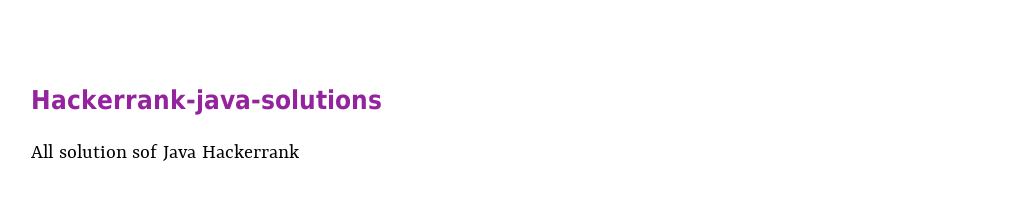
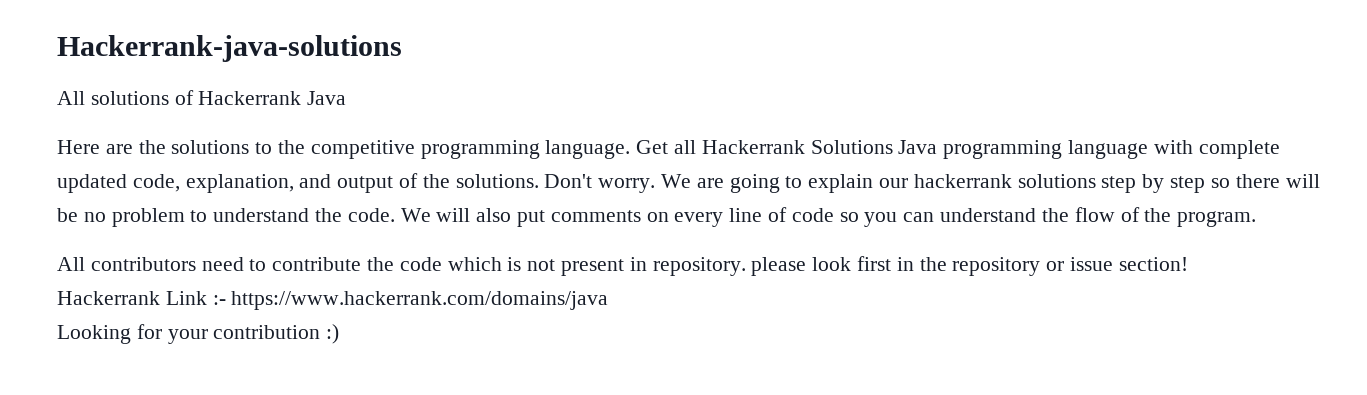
[58,144,300,161] solution sof Java Hackerrank -> [90,90,347,105] [57,140,1280,159] [57,173,1320,193] [57,207,1257,227] [57,256,1188,276] [57,291,609,310] [57,324,340,344] solutions of Hackerrank Java // Here are the solutions to the competitive programming language. Get all Hackerrank Solutions Java programming language with complete updated code, explanation, and output of the solutions. Don't worry. We are going to explain our hackerrank solutions step by step so there will be no problem to understand the code. We will also put comments on every line of code so you can understand the flow of the program. // All contributors need to contribute the code which is not present in repository. please look first in the repository or issue section! // Hackerrank Link :- https://www.hackerrank.com/domains/java // Looking for your contribution :)

